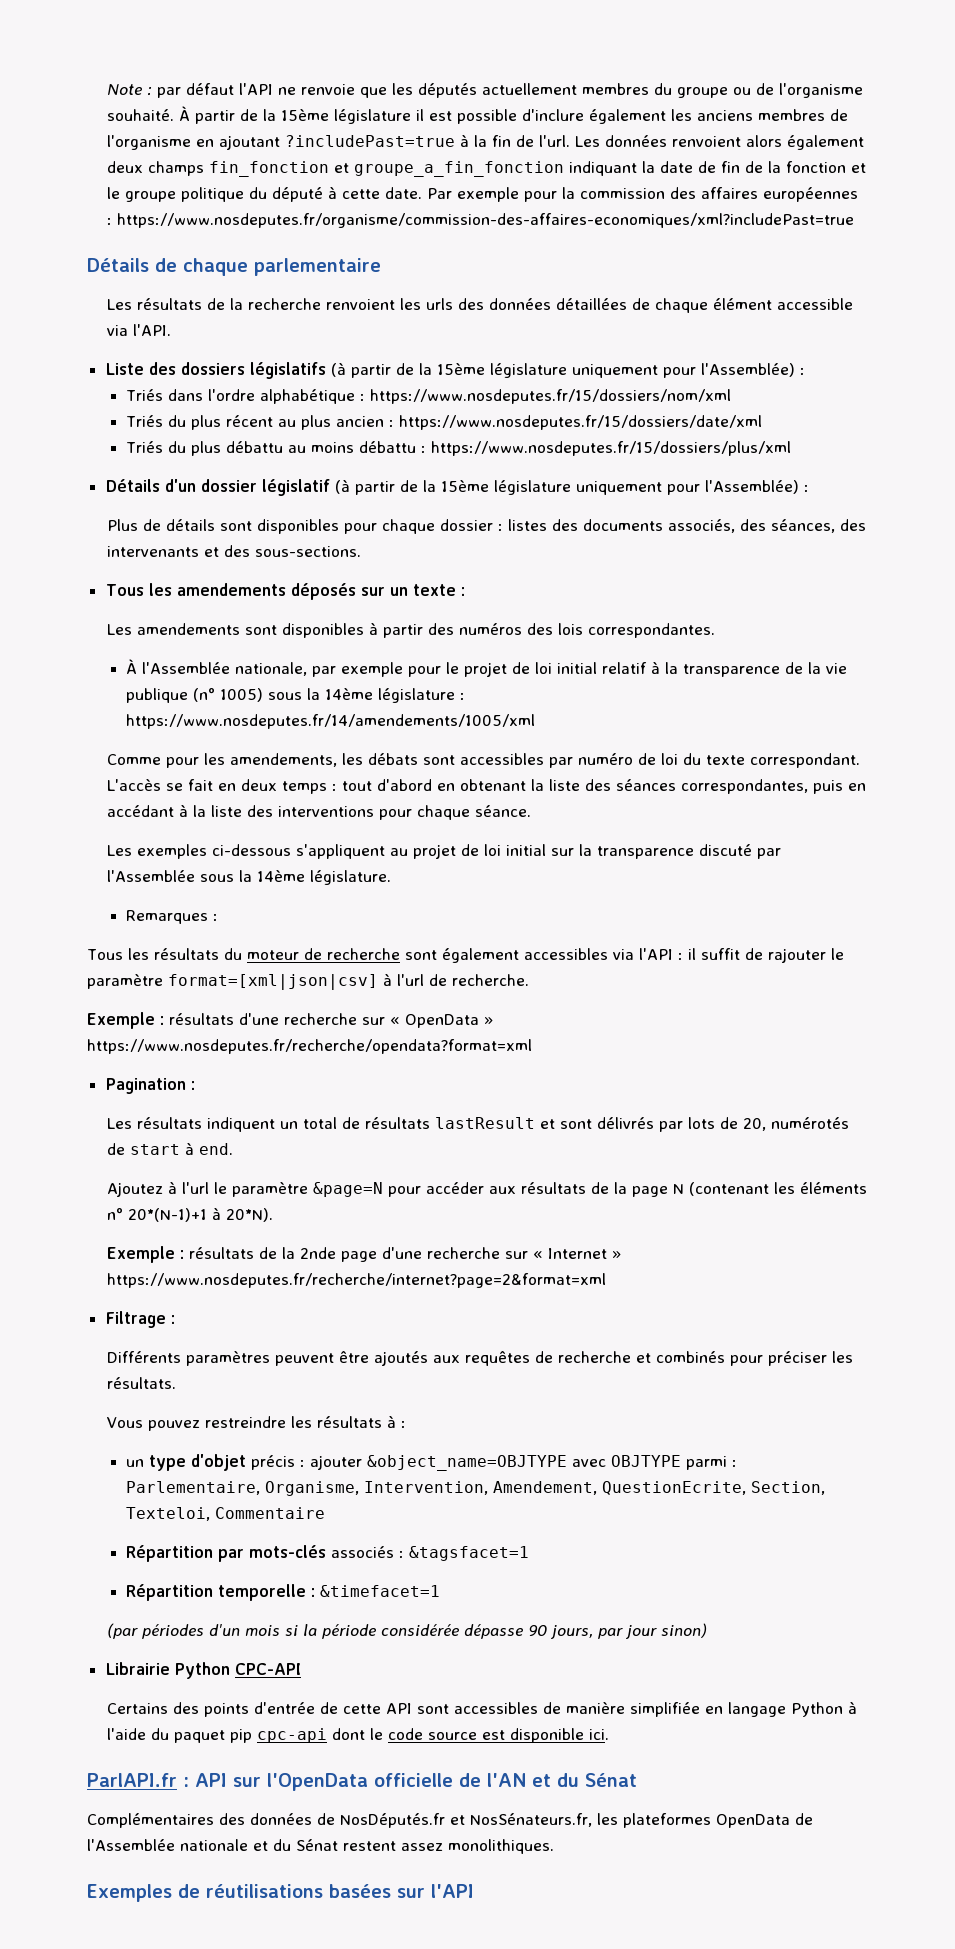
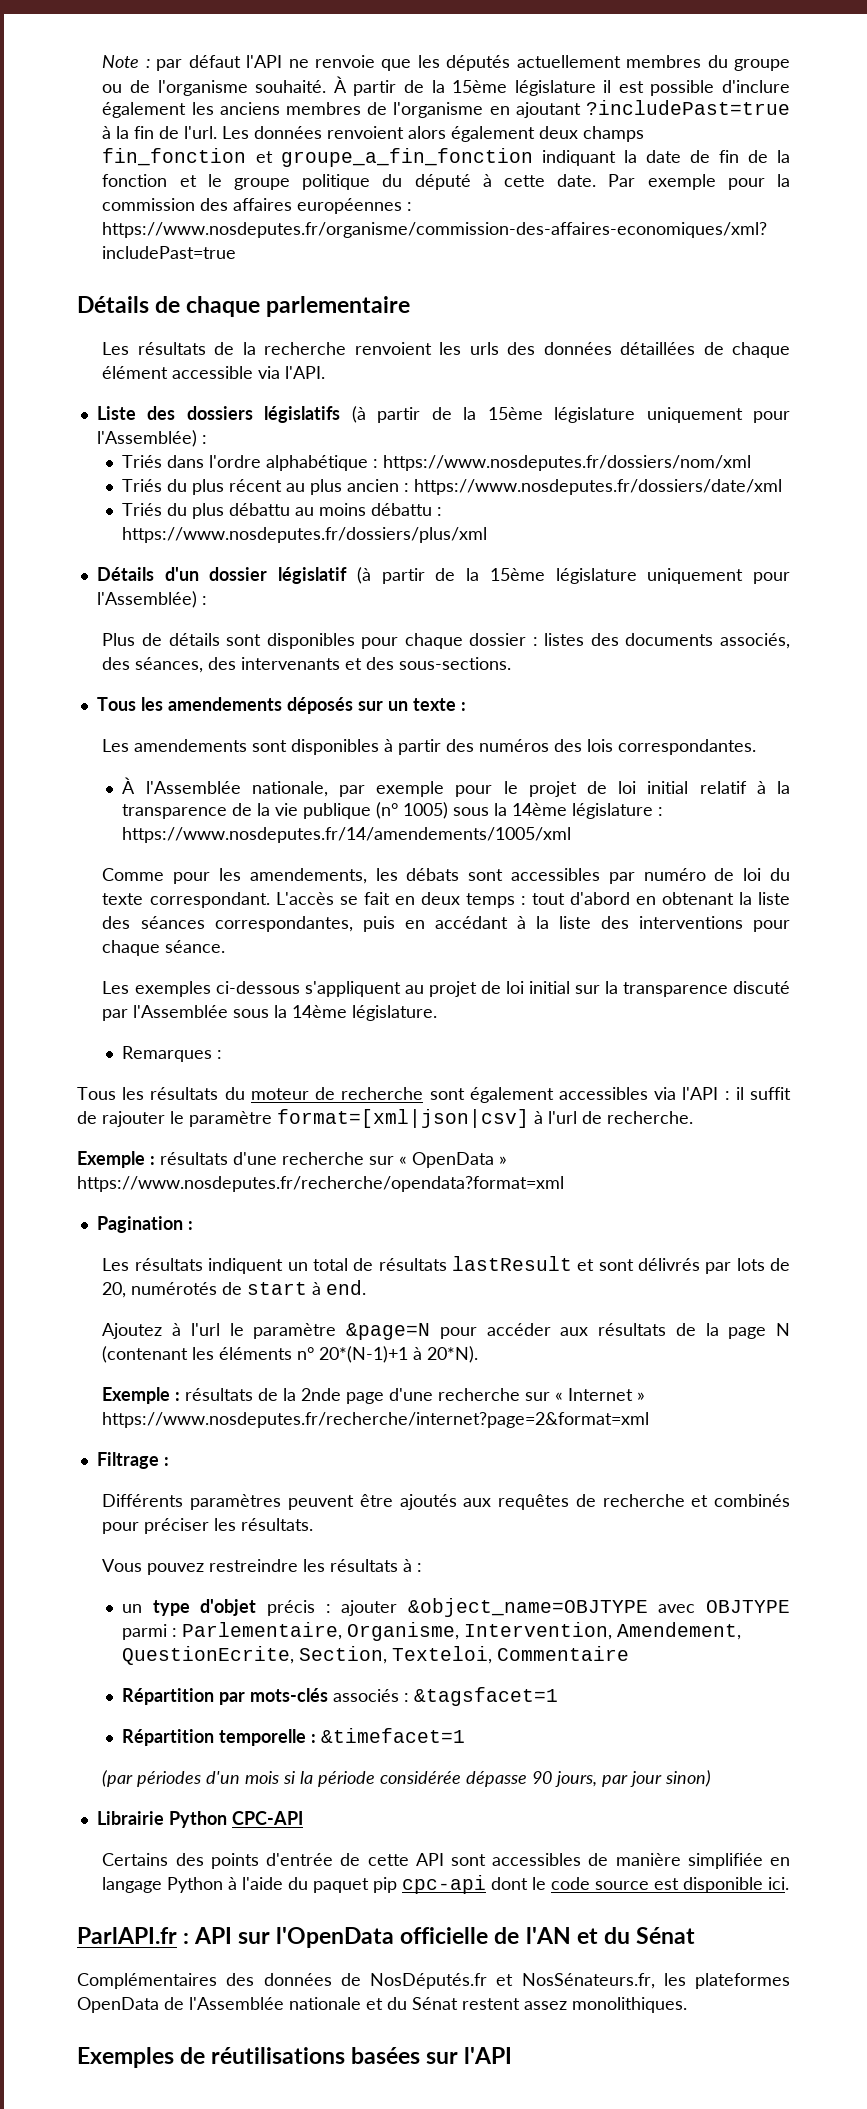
[369,389,731,404] https://www.nosdeputes.fr/15/dossiers/nom/xml -> [383,455,752,471] https://www.nosdeputes.fr/dossiers/nom/xml
[398,415,762,430] https://www.nosdeputes.fr/15/dossiers/date/xml -> [414,479,783,495] https://www.nosdeputes.fr/dossiers/date/xml
[430,441,791,456] https://www.nosdeputes.fr/15/dossiers/plus/xml -> [122,527,488,543] https://www.nosdeputes.fr/dossiers/plus/xml

